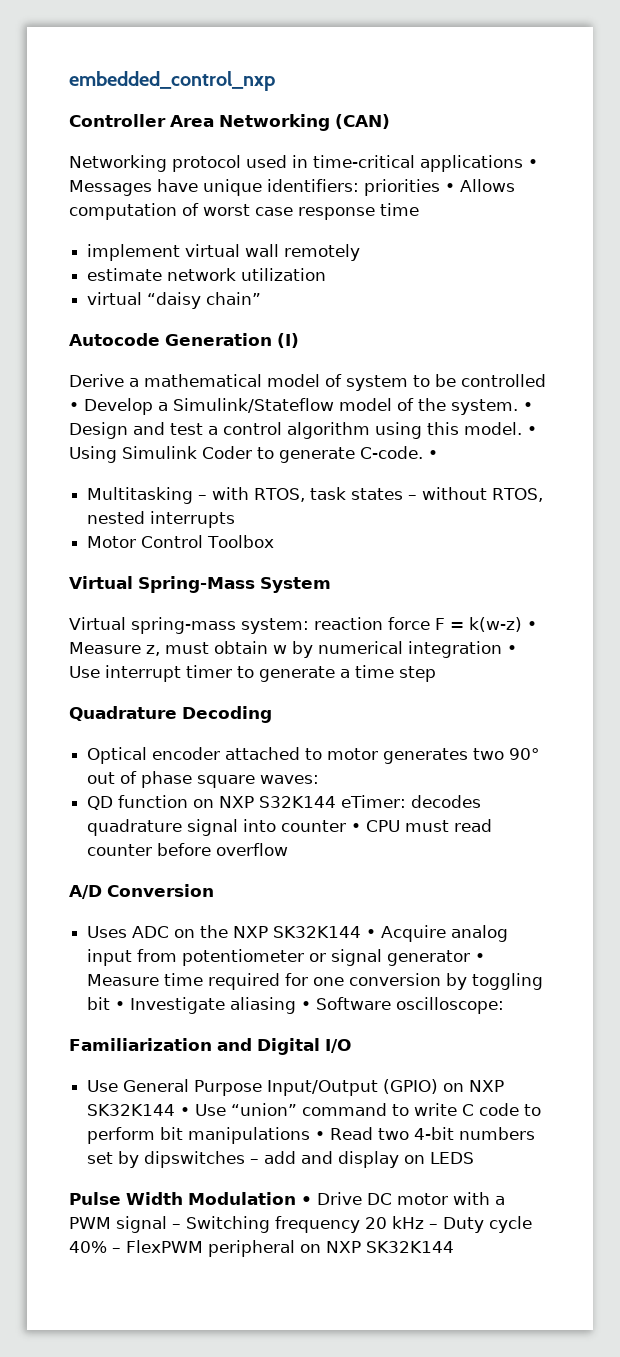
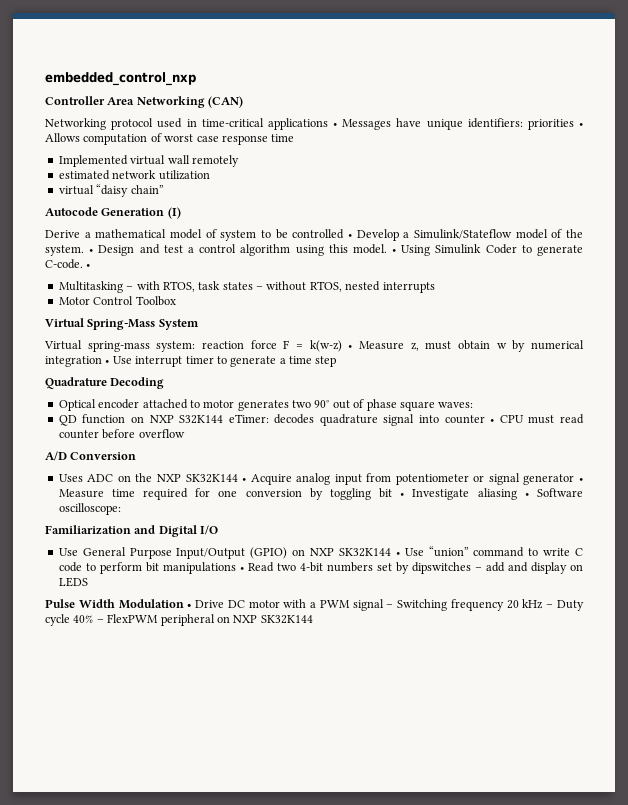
[87,244,181,261] implement -> [58,155,128,167] Implemented
[87,268,163,281] estimate -> [58,170,110,180] estimated

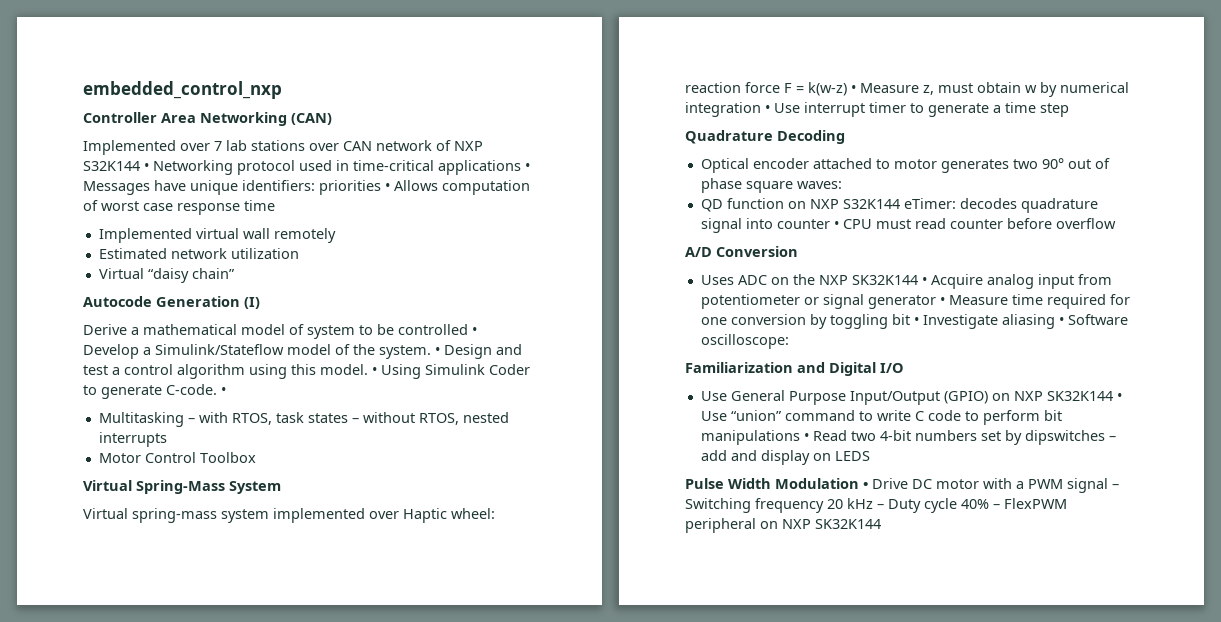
(244, 102) none -> [83,140,483,155] [83,161,149,171] Implemented over 7 lab stations over CAN network of NXP S32K144 •
[58,170,110,180] estimated -> [98,248,167,259] Estimated
[58,185,94,195] virtual -> [98,268,144,279] Virtual
[156,341,196,352] system: -> [221,508,495,523] system implemented over Haptic wheel:

